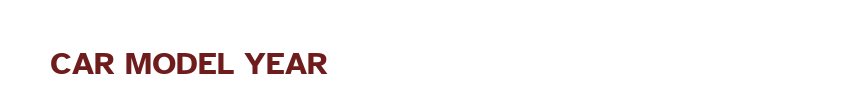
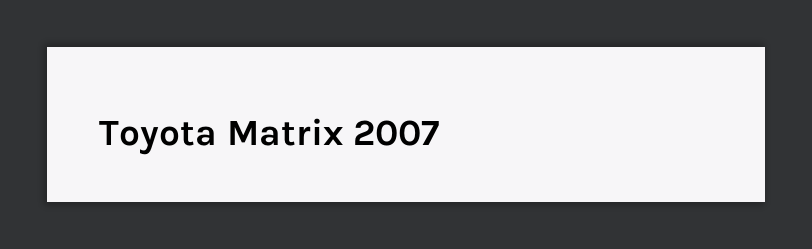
[50,53,328,74] CAR MODEL YEAR -> [99,118,439,155] Toyota Matrix 2007

